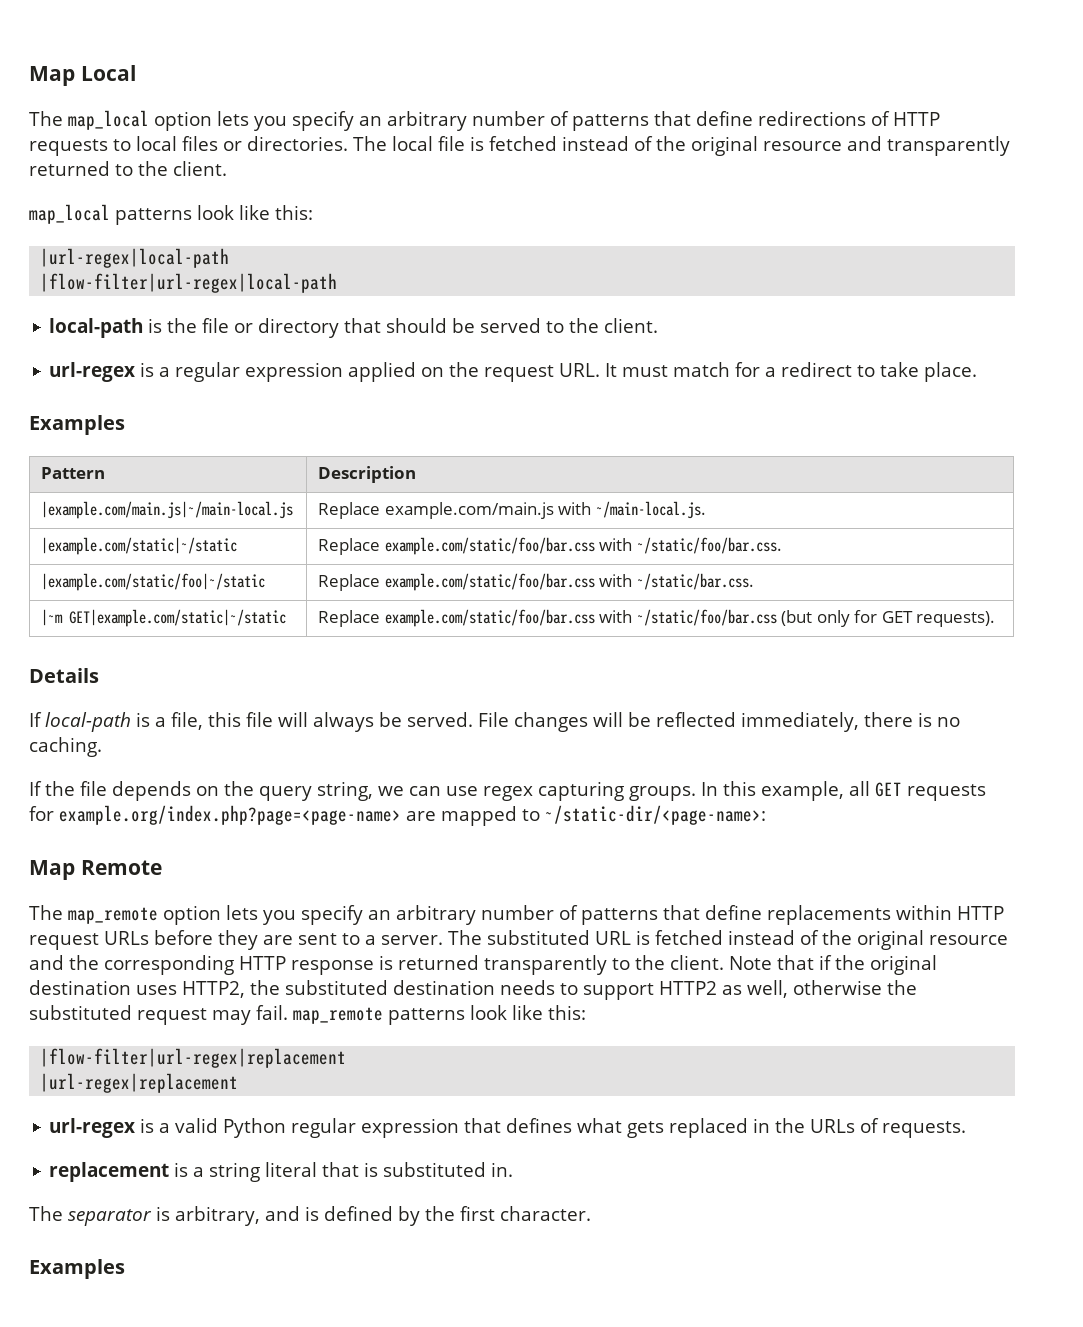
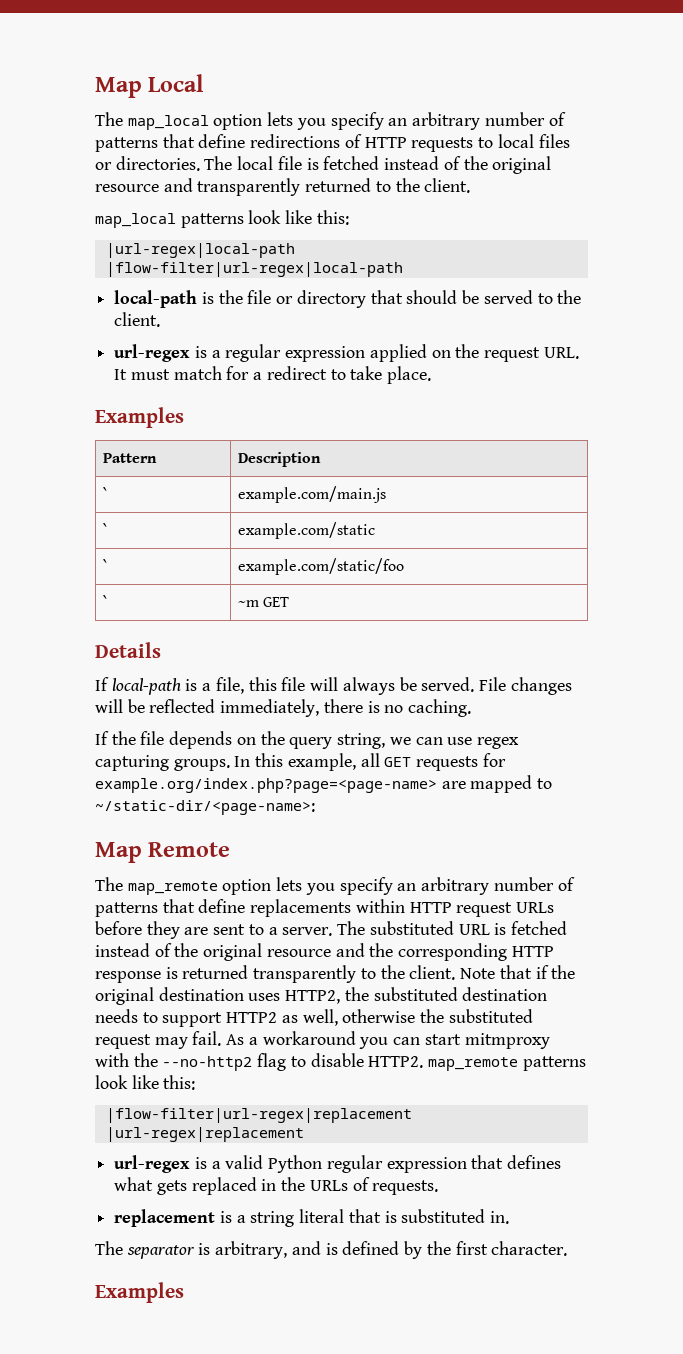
[41,501,294,519] [318,502,381,519] |example.com/main.js|~/main-local.js | Replace -> [102,487,108,499] ` |
[558,501,706,519] [41,537,238,555] [318,537,782,555] [41,573,266,591] [318,573,754,591] [41,609,287,627] [318,609,995,627] with ~/main-local.js. // |example.com/static|~/static | Replace example.com/static/foo/bar.css with ~/static/foo/bar.css. // |example.com/static/foo|~/static | Replace example.com/static/foo/bar.css with ~/static/bar.css. // |~m GET|example.com/static|~/static | Replace example.com/static/foo/bar.css with ~/static/foo/bar.css (but only for GET requests). -> [102,523,108,535] [237,522,375,539] [102,559,108,571] [237,558,404,575] [102,595,108,607] [237,597,289,607] // ` | example.com/static // ` | example.com/static/foo // ` | ~m GET
(288, 1012) none -> [226,1031,550,1049] [95,1053,424,1071] As a workaround you can start mitmproxy with the --no-http2 flag to disable HTTP2.

